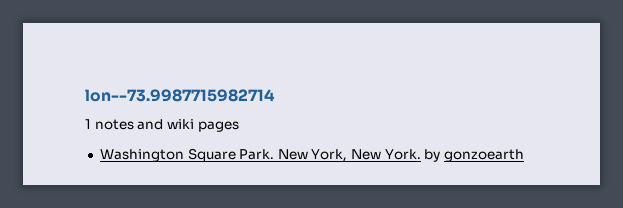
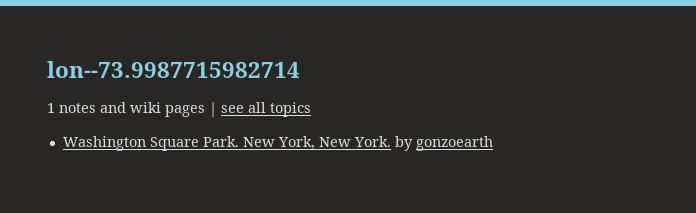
(239, 126) none -> [209,102,311,117] | see all topics

